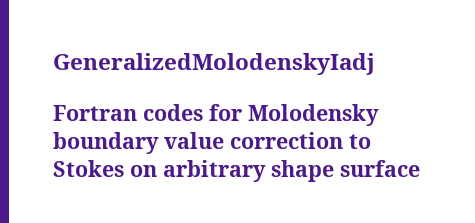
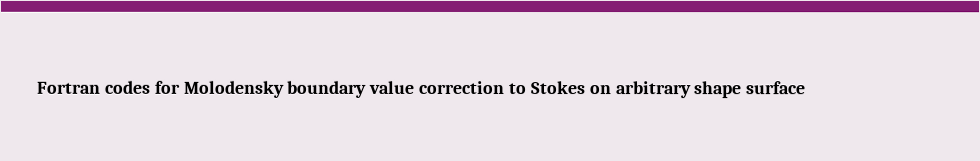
[53,53,375,75] GeneralizedMolodenskyIadj // -> (36, 87) none

